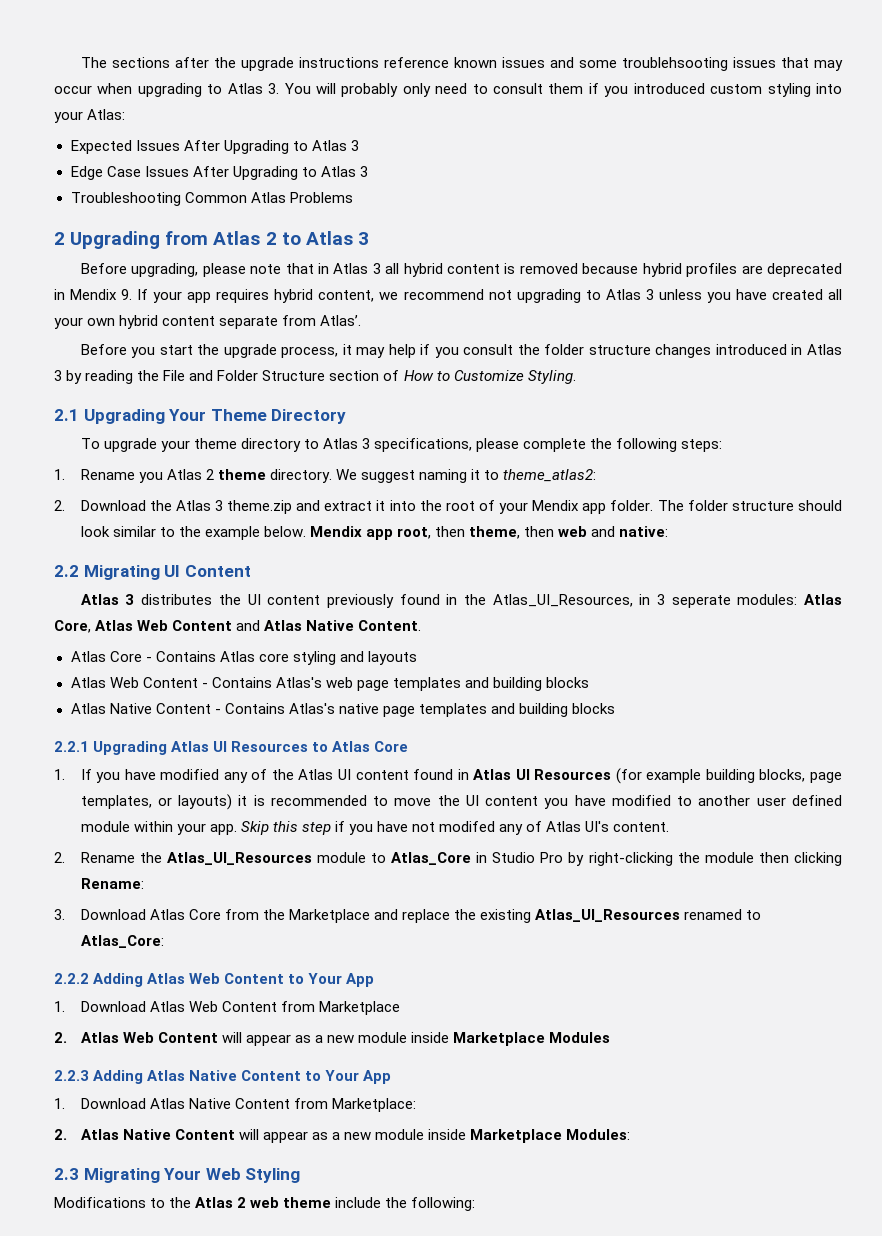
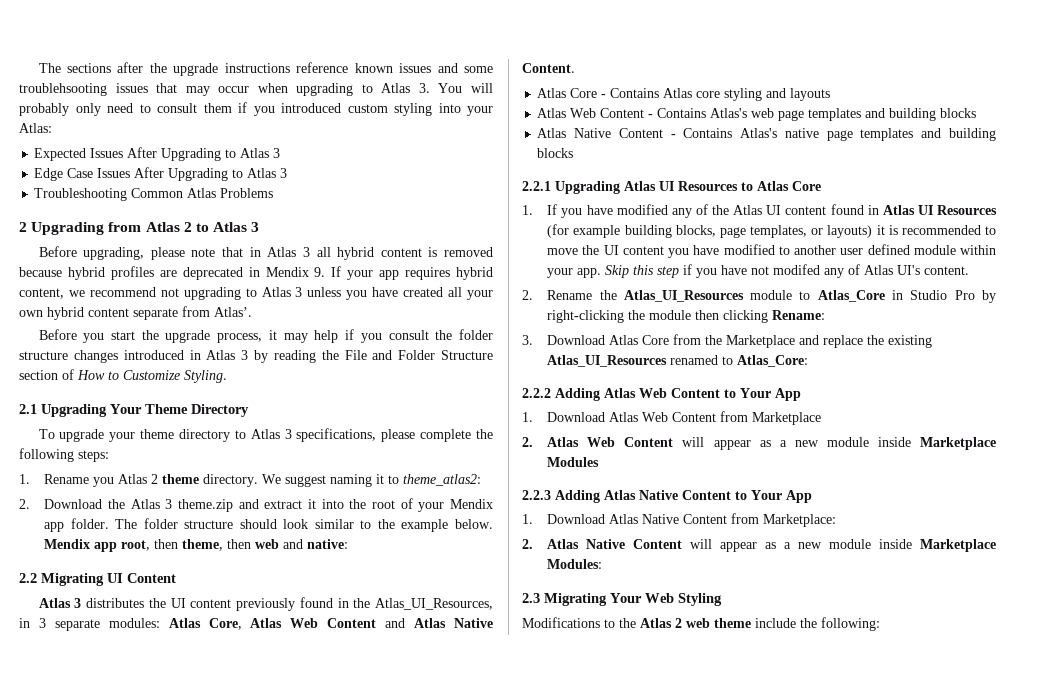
[671,595,731,608] seperate -> [54,619,100,631] separate

